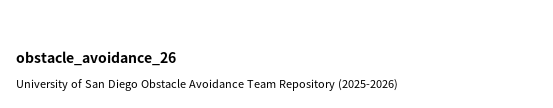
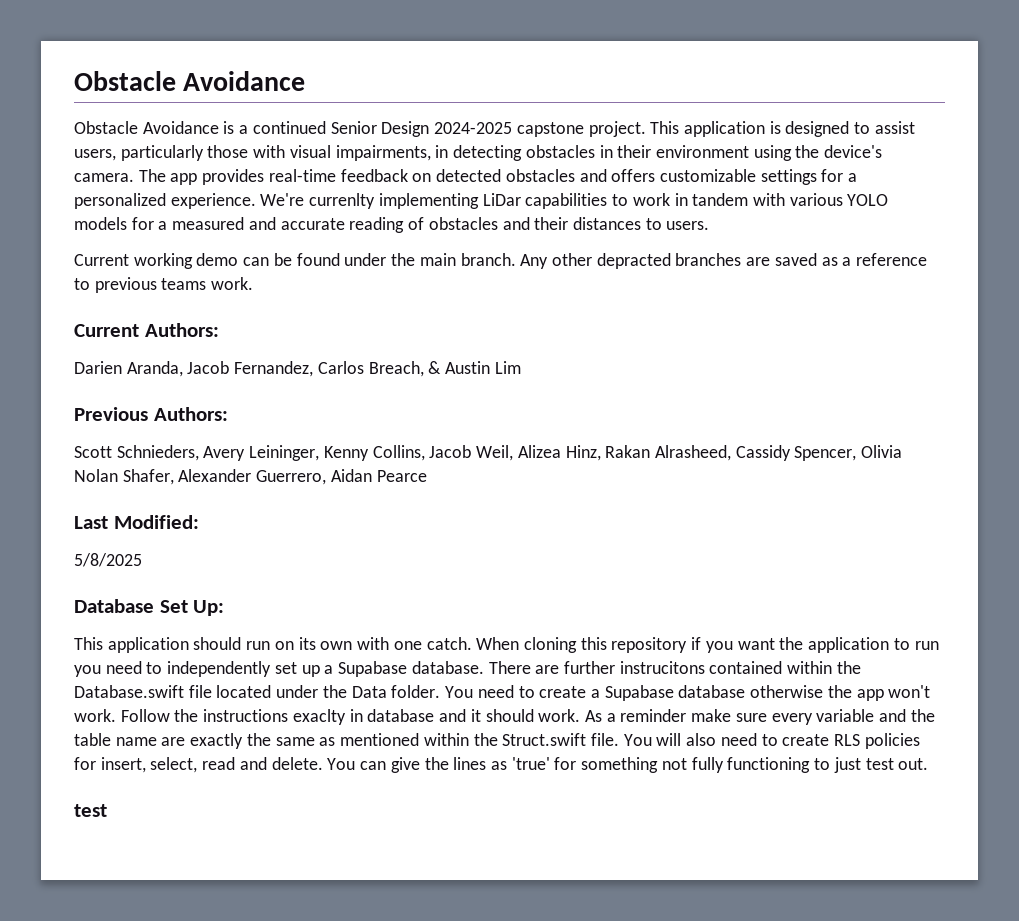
[16,51,176,66] [16,79,398,91] obstacle_avoidance_26 // University of San Diego Obstacle Avoidance Team Repository (2025-2026) -> [74,71,306,91] [74,121,915,137] [74,145,883,161] [74,169,858,185] [74,193,889,209] [74,217,710,233] [74,253,928,269] [74,277,254,293] [74,323,219,337] [74,361,521,377] [74,407,228,421] [74,445,903,461] [74,469,427,485] [74,515,199,529] [74,553,142,567] [74,599,225,616] [74,637,939,653] [74,661,861,677] [74,685,931,701] [74,709,935,725] [74,733,920,749] [74,757,929,773] [74,804,107,817] Obstacle Avoidance // Obstacle Avoidance is a continued Senior Design 2024-2025 capstone project. This application is designed to assist users, particularly those with visual impairments, in detecting obstacles in their environment using the device's camera. The app provides real-time feedback on detected obstacles and offers customizable settings for a personalized experience. We're currenlty implementing LiDar capabilities to work in tandem with various YOLO models for a measured and accurate reading of obstacles and their distances to users. // Current working demo can be found under the main branch. Any other depracted branches are saved as a reference to previous teams work. // Current Authors: // Darien Aranda, Jacob Fernandez, Carlos Breach, & Austin Lim // Previous Authors: // Scott Schnieders, Avery Leininger, Kenny Collins, Jacob Weil, Alizea Hinz, Rakan Alrasheed, Cassidy Spencer, Olivia Nolan Shafer, Alexander Guerrero, Aidan Pearce // Last Modified: // 5/8/2025 // Database Set Up: // This application should run on its own with one catch. When cloning this repository if you want the application to run you need to independently set up a Supabase database. There are further instrucitons contained within the Database.swift file located under the Data folder. You need to create a Supabase database otherwise the app won't work. Follow the instructions exaclty in database and it should work. As a reminder make sure every variable and the table name are exactly the same as mentioned within the Struct.swift file. You will also need to create RLS policies for insert, select, read and delete. You can give the lines as 'true' for something not fully functioning to just test out. // test

